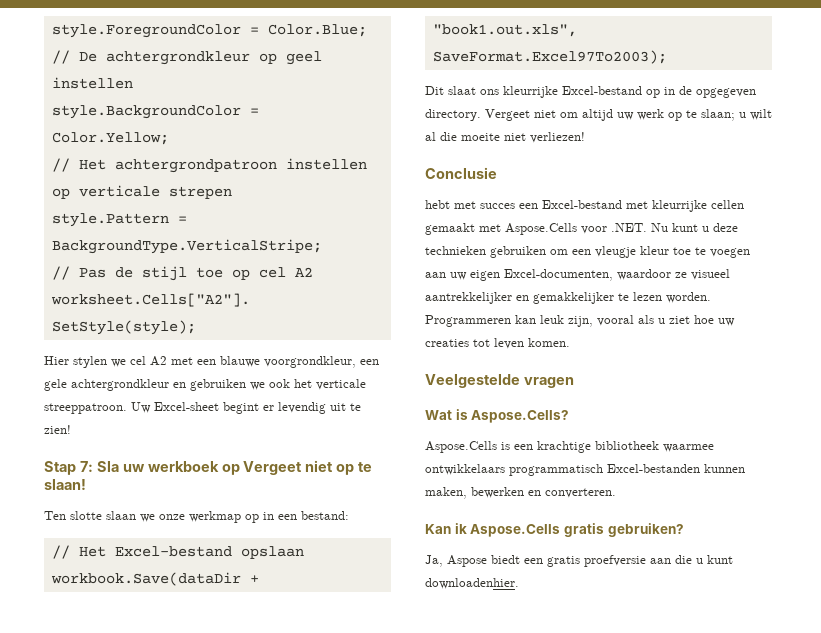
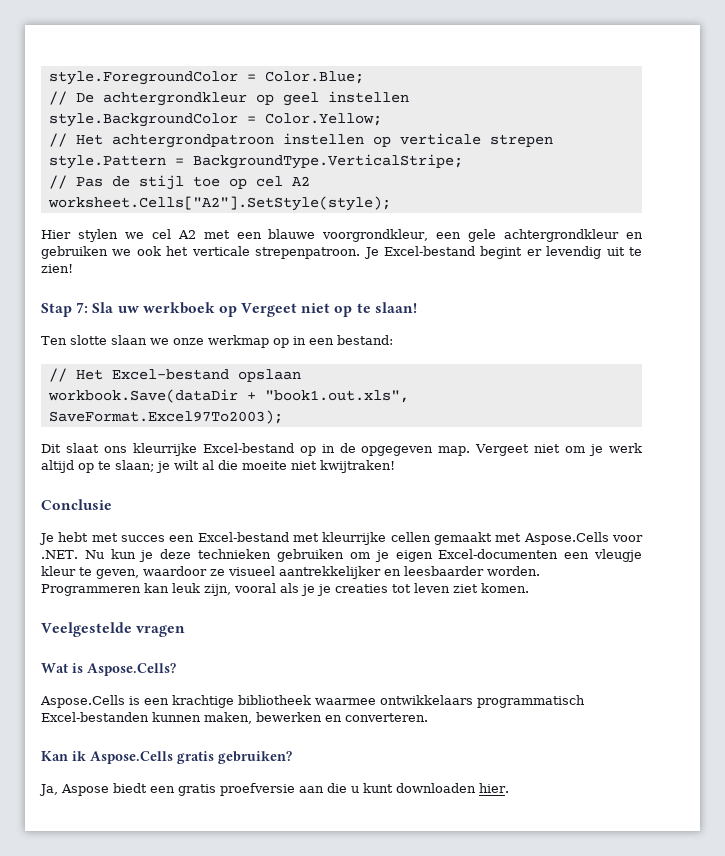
[44,402,219,414] streeppatroon. Uw Excel-sheet -> [255,246,475,259] strepenpatroon. Je Excel-bestand
[425,109,481,121] directory. -> [438,446,471,456] map.
[582,109,664,121] altijd uw werk -> [589,443,642,456] [41,460,74,473] je werk altijd
[739,112,746,118] u -> [156,461,170,473] je
[530,132,585,143] verliezen! -> [320,460,395,473] kwijtraken!
(497, 173) none -> [39,533,54,545] Je
[672,223,709,232] kunt u -> [110,549,154,562] kun je
[572,246,750,258] [425,269,613,281] een vleugje kleur toe te voegen aan uw eigen Excel-documenten, -> [374,549,642,562] [41,566,139,579] je eigen Excel-documenten een vleugje kleur te geven,
[533,292,662,304] gemakkelijker te lezen -> [404,566,484,576] leesbaarder
[658,315,735,326] u ziet hoe uw -> [301,584,331,596] je je
(524, 343) none -> [453,584,478,593] ziet
[425,578,519,589] downloadenhier. -> [396,783,509,793] downloaden hier.

